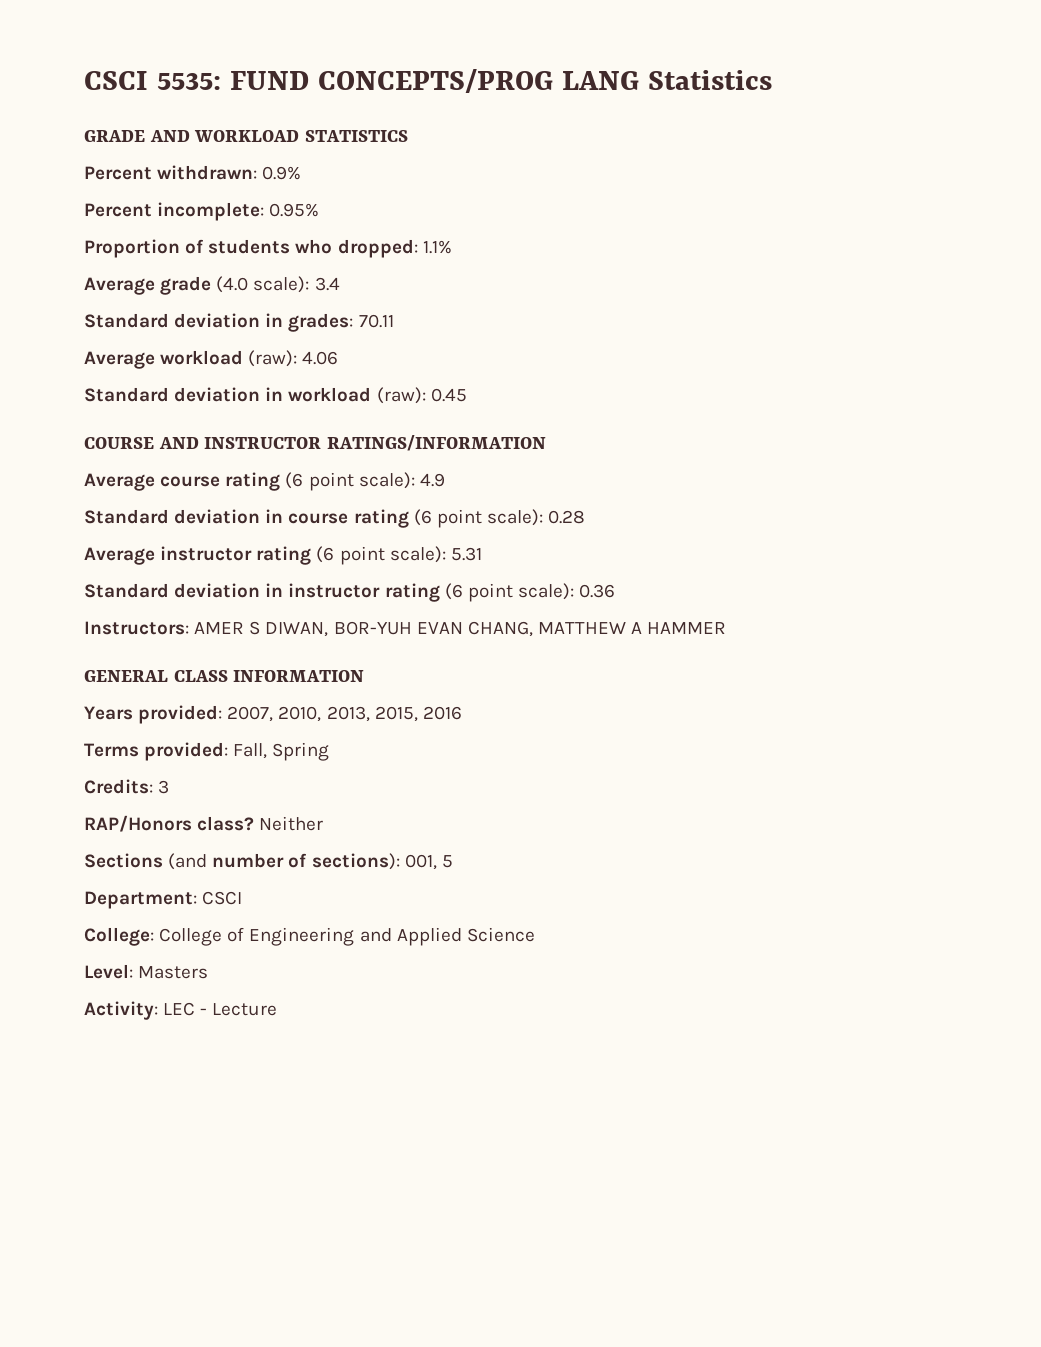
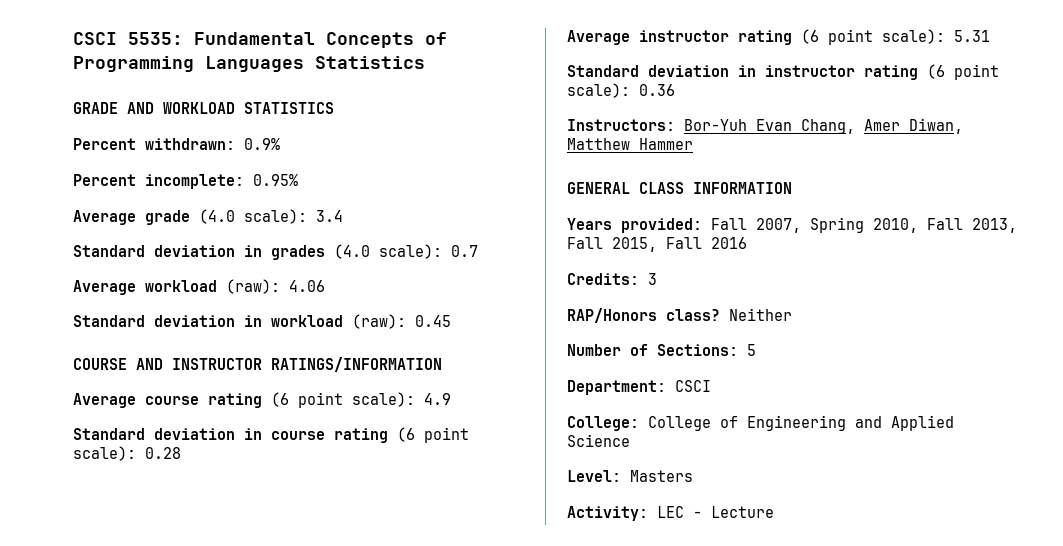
[229,69,639,93] FUND CONCEPTS/PROG LANG -> [194,32,447,48] [73,56,304,72] Fundamental Concepts of Programming Languages
[84,239,452,258] // Proportion of students who dropped: 1.1% -> (298, 180) none
[288,313,394,332] grades: 70.11 -> [271,244,478,260] grades (4.0 scale): 0.7
[194,621,727,637] AMER S DIWAN, BOR-YUH EVAN CHANG, MATTHEW A HAMMER -> [684,118,963,134] [567,138,693,150] Bor-Yuh Evan Chang, Amer Diwan, Matthew Hammer
[227,706,462,722] [84,742,330,761] 2007, 2010, 2013, 2015, 2016 // Terms provided: Fall, Spring -> [711,217,1017,233] [567,237,747,252] Fall 2007, Spring 2010, Fall 2013, Fall 2015, Fall 2016
[84,853,437,870] Sections (and number of sections): 001, -> [567,344,738,356] Number of Sections:

